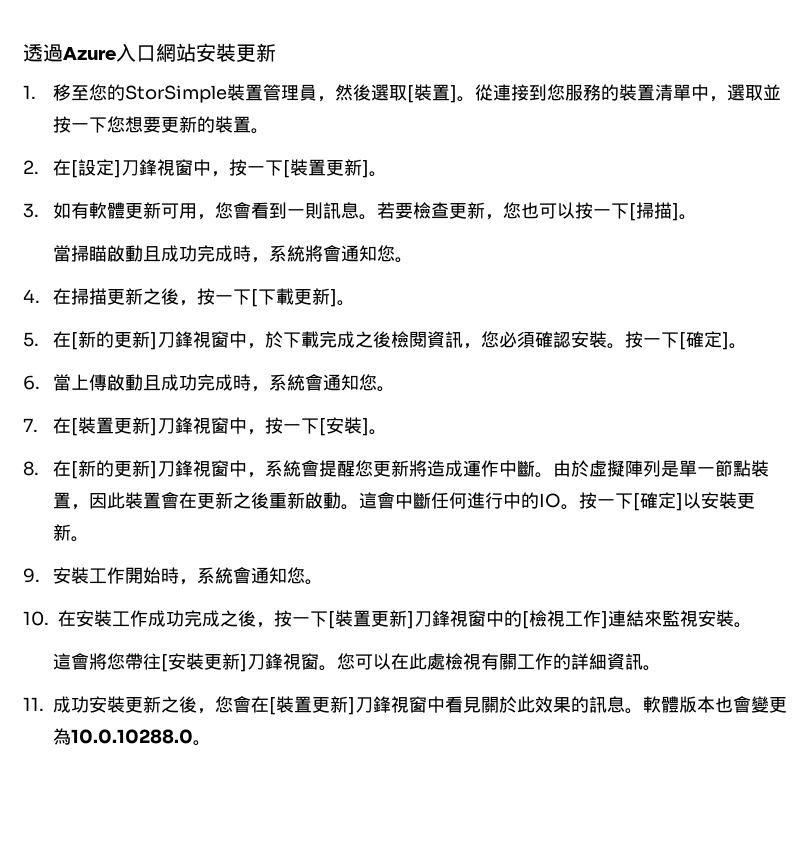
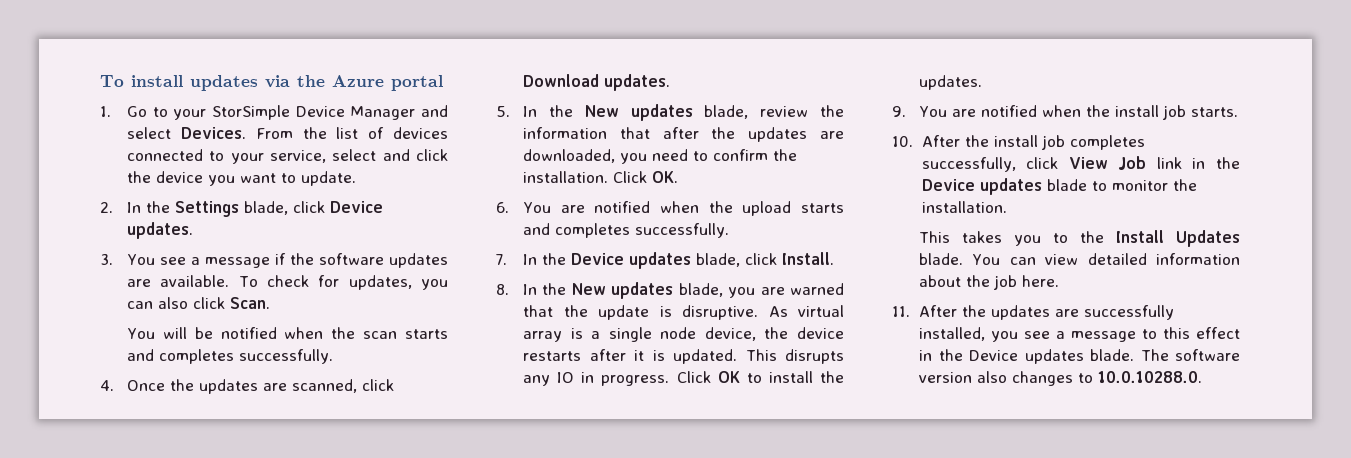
[23,43,276,62] [23,84,782,103] [53,116,270,134] [23,159,388,178] [23,202,698,221] [53,245,414,263] [23,288,356,307] [23,331,748,350] [23,374,396,392] [23,417,388,436] [23,460,770,479] [53,492,756,511] [53,524,90,542] [23,567,324,585] [23,610,752,629] [53,653,662,672] [23,696,788,715] [53,728,212,746] 透過Azure入口網站安裝更新 // 1.移至您的StorSimple裝置管理員，然後選取[裝置]。從連接到您服務的裝置清單中，選取並按一下您想要更新的裝置。 // 2.在[設定]刀鋒視窗中，按一下[裝置更新]。 // 3.如有軟體更新可用，您會看到一則訊息。若要檢查更新，您也可以按一下[掃描]。 // 當掃瞄啟動且成功完成時，系統將會通知您。 // 4.在掃描更新之後，按一下[下載更新]。 // 5.在[新的更新]刀鋒視窗中，於下載完成之後檢閱資訊，您必須確認安裝。按一下[確定]。 // 6.當上傳啟動且成功完成時，系統會通知您。 // 7.在[裝置更新]刀鋒視窗中，按一下[安裝]。 // 8.在[新的更新]刀鋒視窗中，系統會提醒您更新將造成運作中斷。由於虛擬陣列是單一節點裝置，因此裝置會在更新之後重新啟動。這會中斷任何進行中的IO。按一下[確定]以安裝更新。 // 9.安裝工作開始時，系統會通知您。 // 10.在安裝工作成功完成之後，按一下[裝置更新]刀鋒視窗中的[檢視工作]連結來監視安裝。 // 這會將您帶往[安裝更新]刀鋒視窗。您可以在此處檢視有關工作的詳細資訊。 // 11.成功安裝更新之後，您會在[裝置更新]刀鋒視窗中看見關於此效果的訊息。軟體版本也會變更為10.0.10288.0。 -> [100,75,443,91] [100,105,448,120] [127,127,448,139] [127,149,448,164] [127,171,357,186] [100,201,384,217] [127,222,194,239] [100,253,448,268] [127,275,448,290] [127,297,271,309] [127,327,448,339] [127,349,334,364] [100,379,395,394] [523,74,671,91] [496,104,844,121] [523,127,844,142] [523,149,798,164] [523,171,679,183] [496,201,844,216] [523,223,730,238] [496,252,835,269] [496,282,844,299] [523,305,844,320] [523,327,844,342] [523,349,844,364] [523,371,844,386] [919,75,983,90] [892,105,1238,120] [892,135,1145,150] [921,156,1240,172] [921,178,1197,195] [921,201,1007,213] [919,230,1240,247] [919,253,1240,265] [919,275,1060,290] [892,305,1175,320] [919,327,1240,342] [919,349,1240,364] [919,371,1203,386] To install updates via the Azure portal // 1. Go to your StorSimple Device Manager and select Devices. From the list of devices connected to your service, select and click the device you want to update. // 2. In the Settings blade, click Device updates. // 3. You see a message if the software updates are available. To check for updates, you can also click Scan. // You will be notified when the scan starts and completes successfully. // 4. Once the updates are scanned, click Download updates. // 5. In the New updates blade, review the information that after the updates are downloaded, you need to confirm the installation. Click OK. // 6. You are notified when the upload starts and completes successfully. // 7. In the Device updates blade, click Install. // 8. In the New updates blade, you are warned that the update is disruptive. As virtual array is a single node device, the device restarts after it is updated. This disrupts any IO in progress. Click OK to install the updates. // 9. You are notified when the install job starts. // 10. After the install job completes successfully, click View Job link in the Device updates blade to monitor the installation. // This takes you to the Install Updates blade. You can view detailed information about the job here. // 11. After the updates are successfully installed, you see a message to this effect in the Device updates blade. The software version also changes to 10.0.10288.0.

